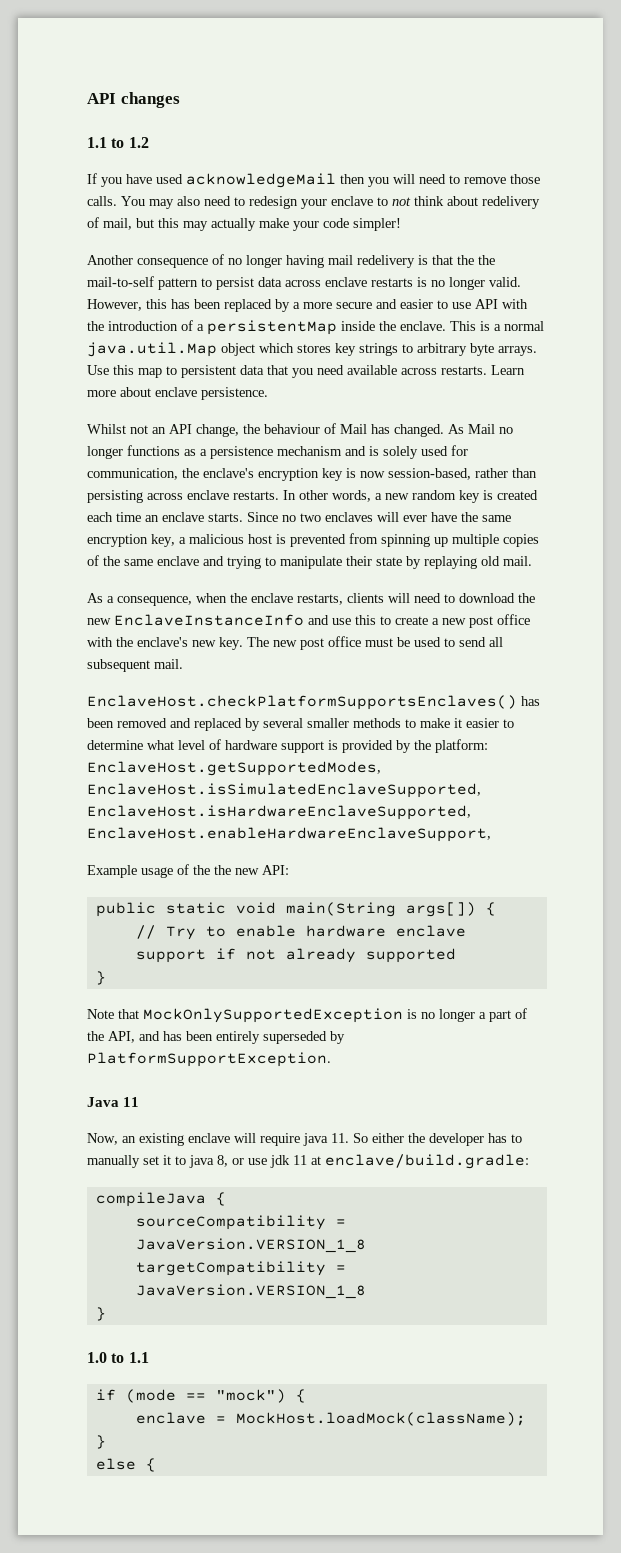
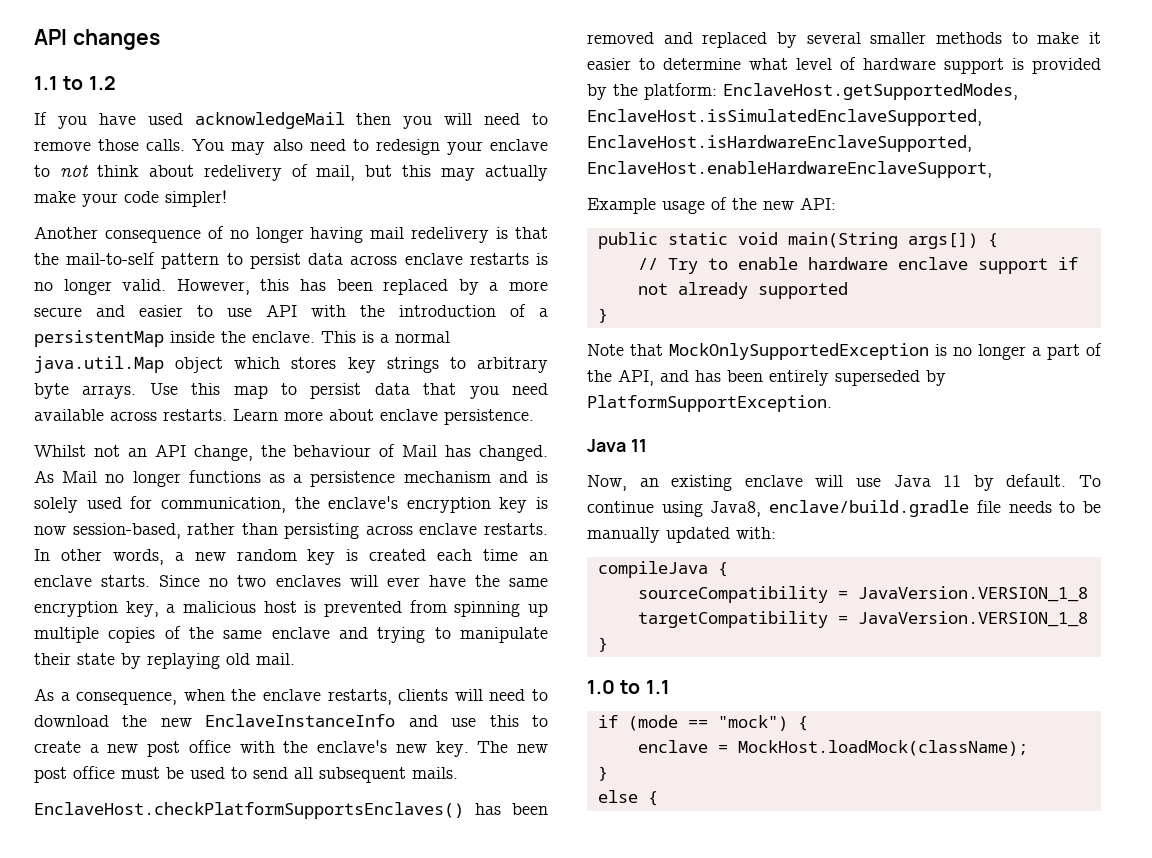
[478,255,495,265] the -> (59, 259) none
[181,365,236,378] persistent -> [310,383,362,399] persist
[154,659,183,669] mail. -> [412,767,458,779] mails.
[214,865,231,875] the -> (757, 204) none
[260,1133,522,1146] [87,1154,529,1169] require java 11. So either the developer has to manually set it to java 8, or use jdk 11 at enclave/build.gradle: -> [856,474,1101,491] [587,500,1101,517] [587,527,776,543] use Java 11 by default. To continue using Java8, enclave/build.gradle file needs to be manually updated with:

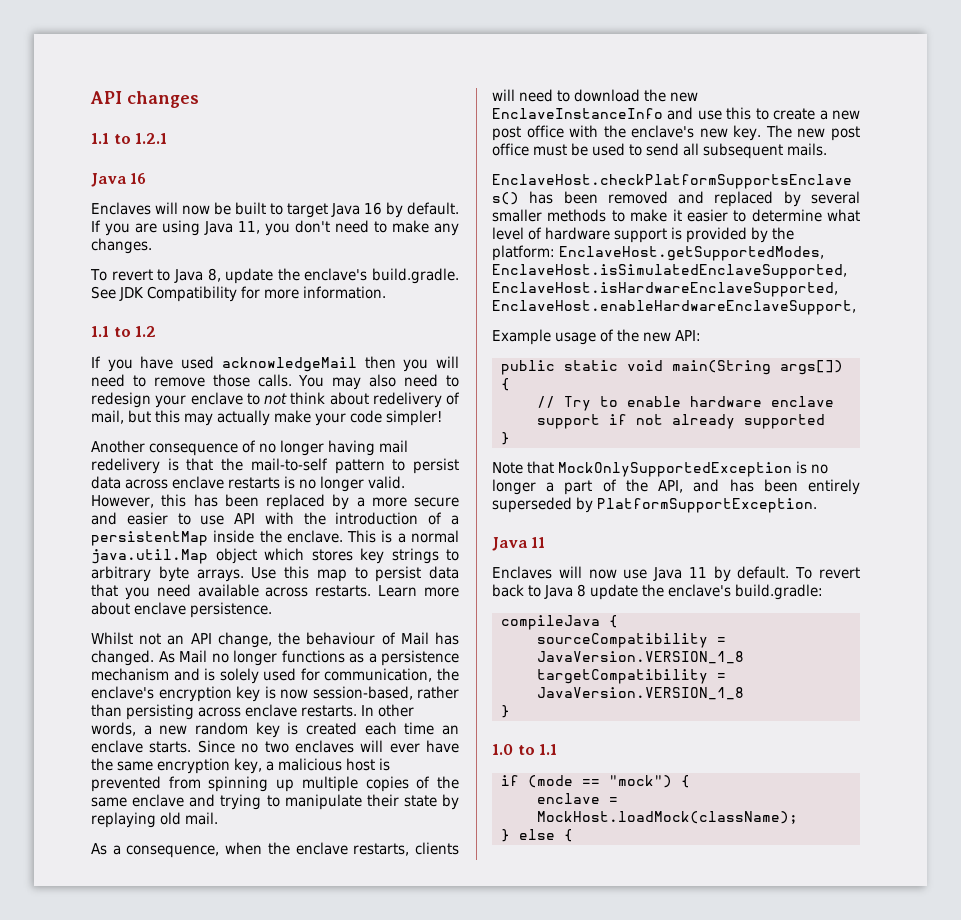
(160, 39) none -> [91,133,168,144] [91,173,147,187] [91,202,459,218] [91,220,459,236] [91,238,152,254] [90,268,459,284] [91,286,386,302] // 1.1 to 1.2.1 // Java 16 // Enclaves will now be built to target Java 16 by default. If you are using Java 11, you don't need to make any changes. // To revert to Java 8, update the enclave's build.gradle. See JDK Compatibility for more information.
[587,475,844,491] Now, an existing enclave will -> [492,566,617,579] Enclaves will now
[587,500,1101,517] [587,527,776,543] continue using Java8, enclave/build.gradle file needs to be manually updated with: -> [819,567,860,579] [492,584,823,600] revert back to Java 8 update the enclave's build.gradle:
(608, 773) // -> (510, 835) none

